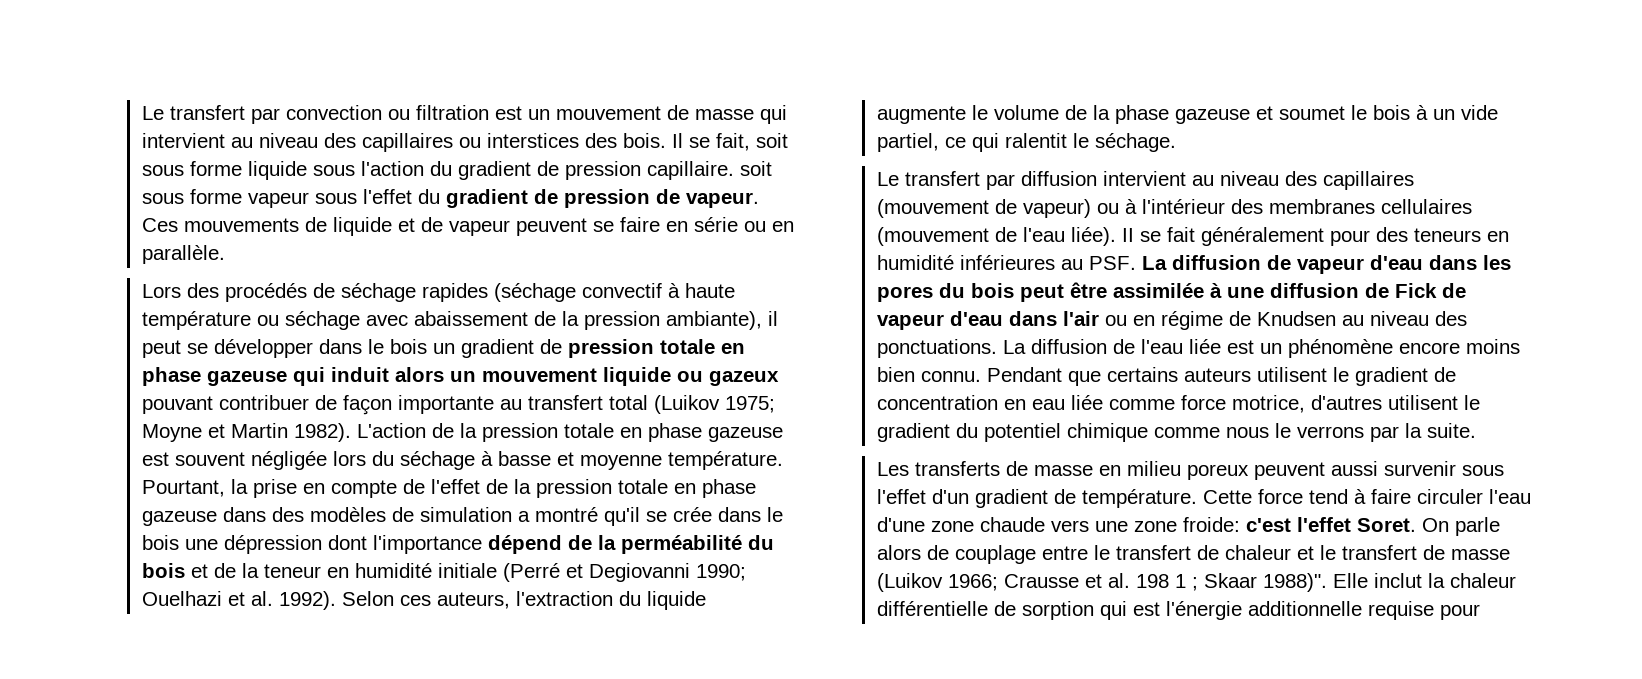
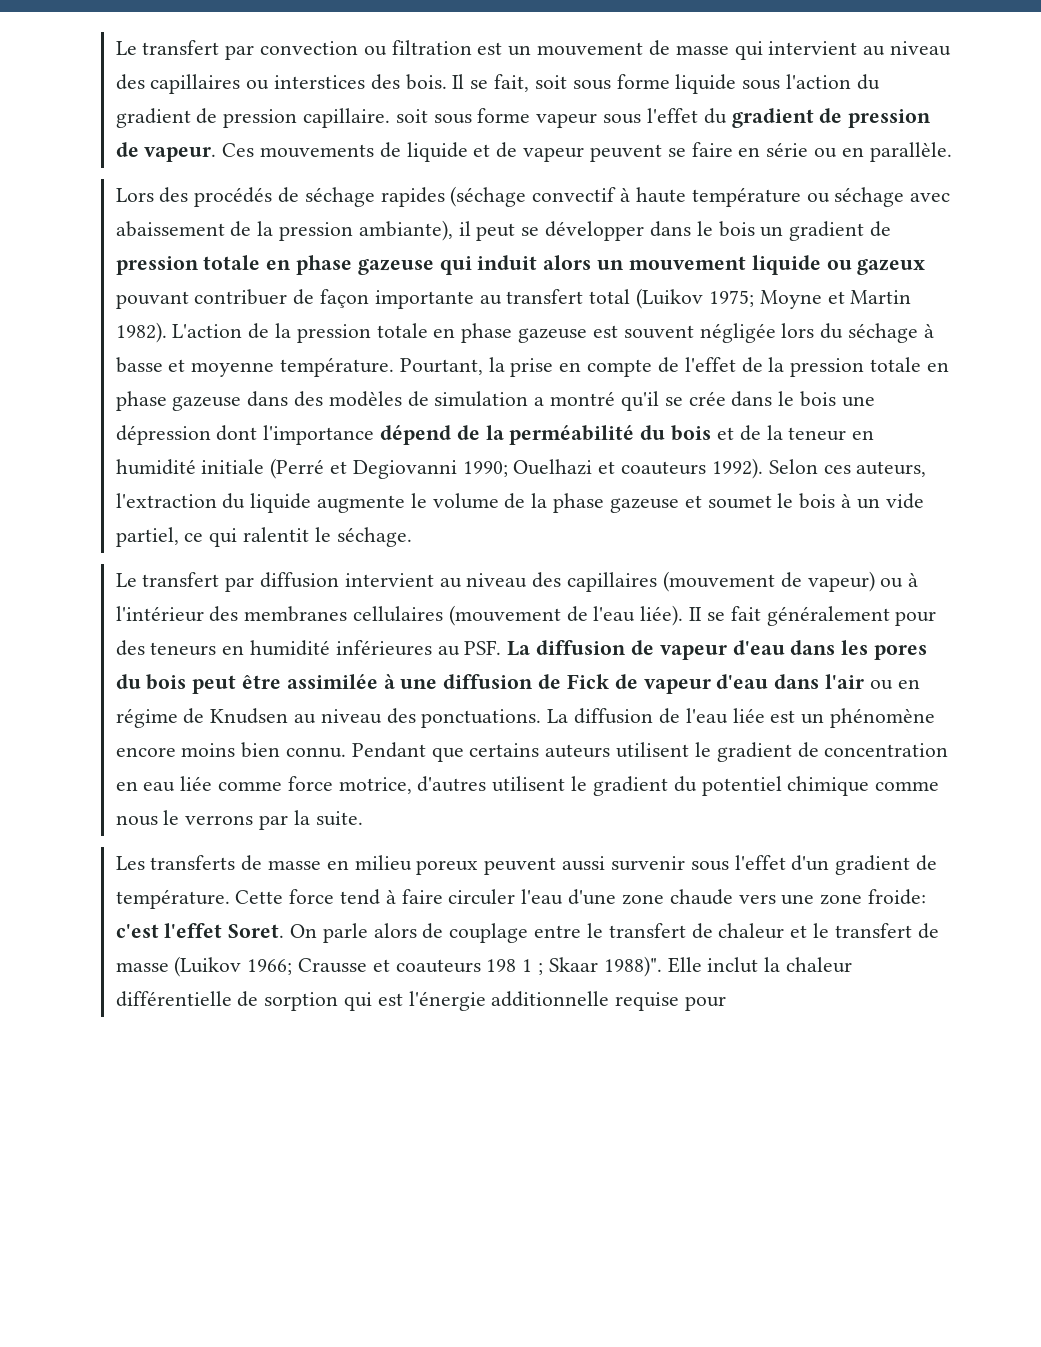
[250,591,273,606] al. -> [621,461,707,475] coauteurs
[1107,573,1130,588] al. -> [395,959,481,973] coauteurs

